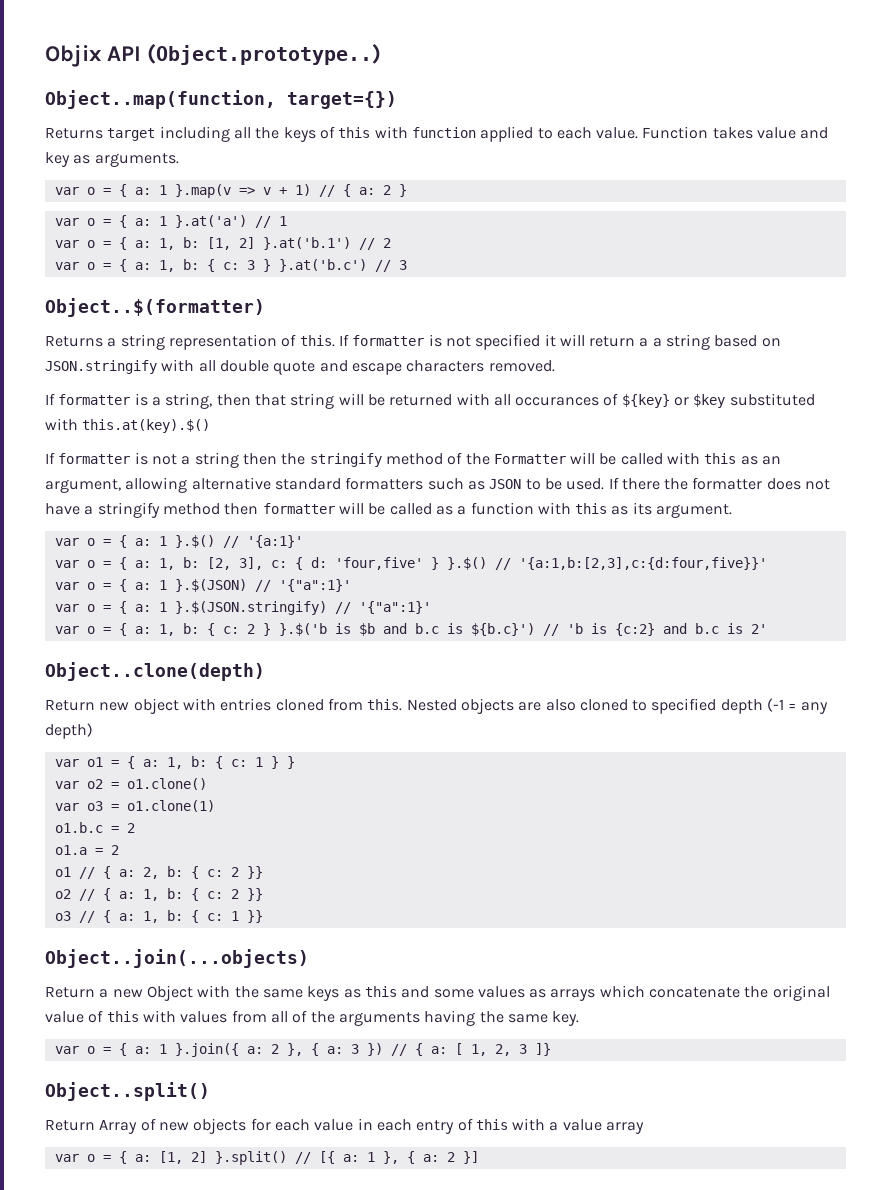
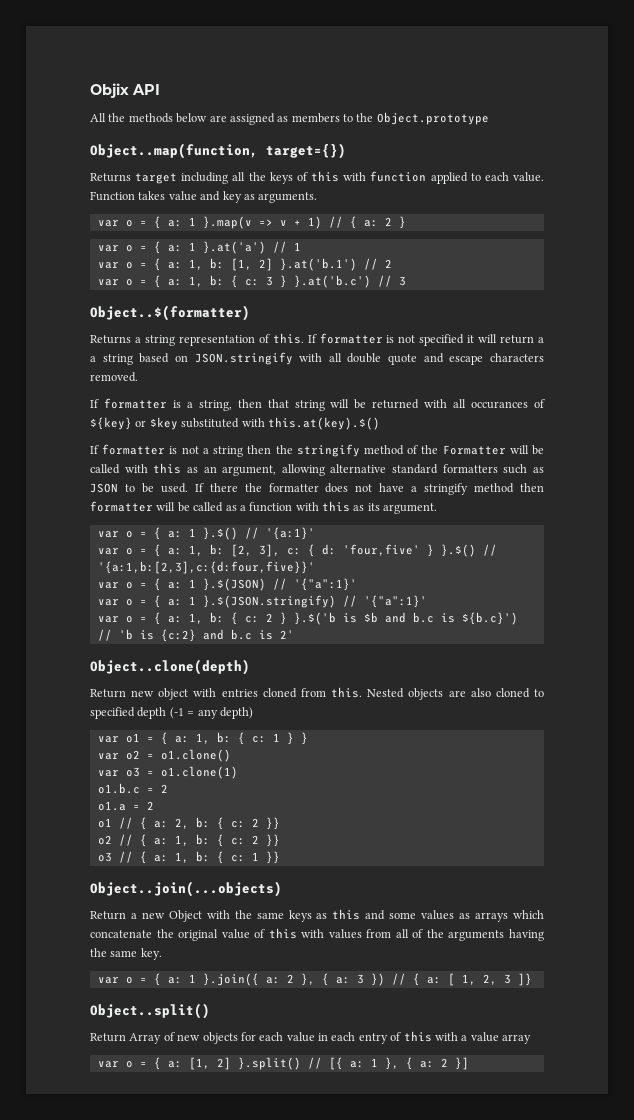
[147,44,382,65] (Object.prototype..) -> [90,112,489,125] // All the methods below are assigned as members to the Object.prototype

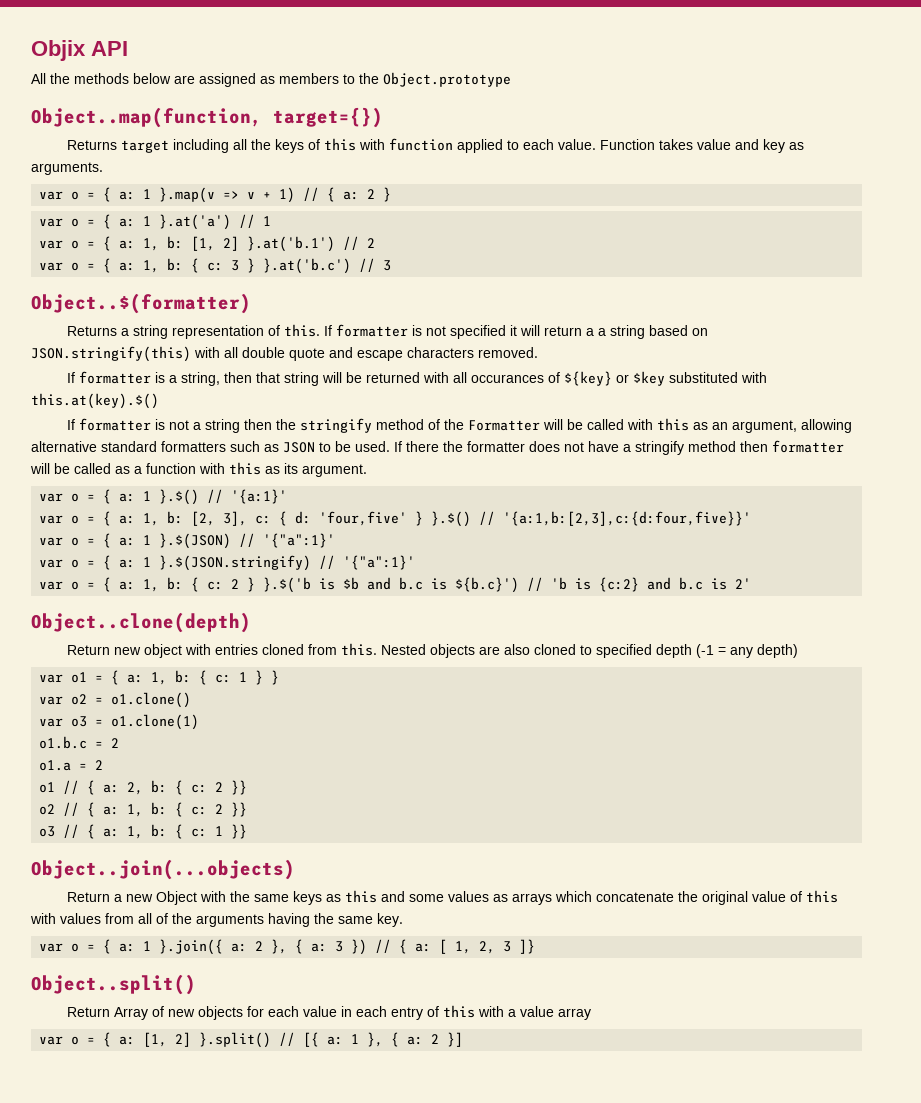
[194,352,293,365] JSON.stringify -> [31,346,191,362] JSON.stringify(this)

